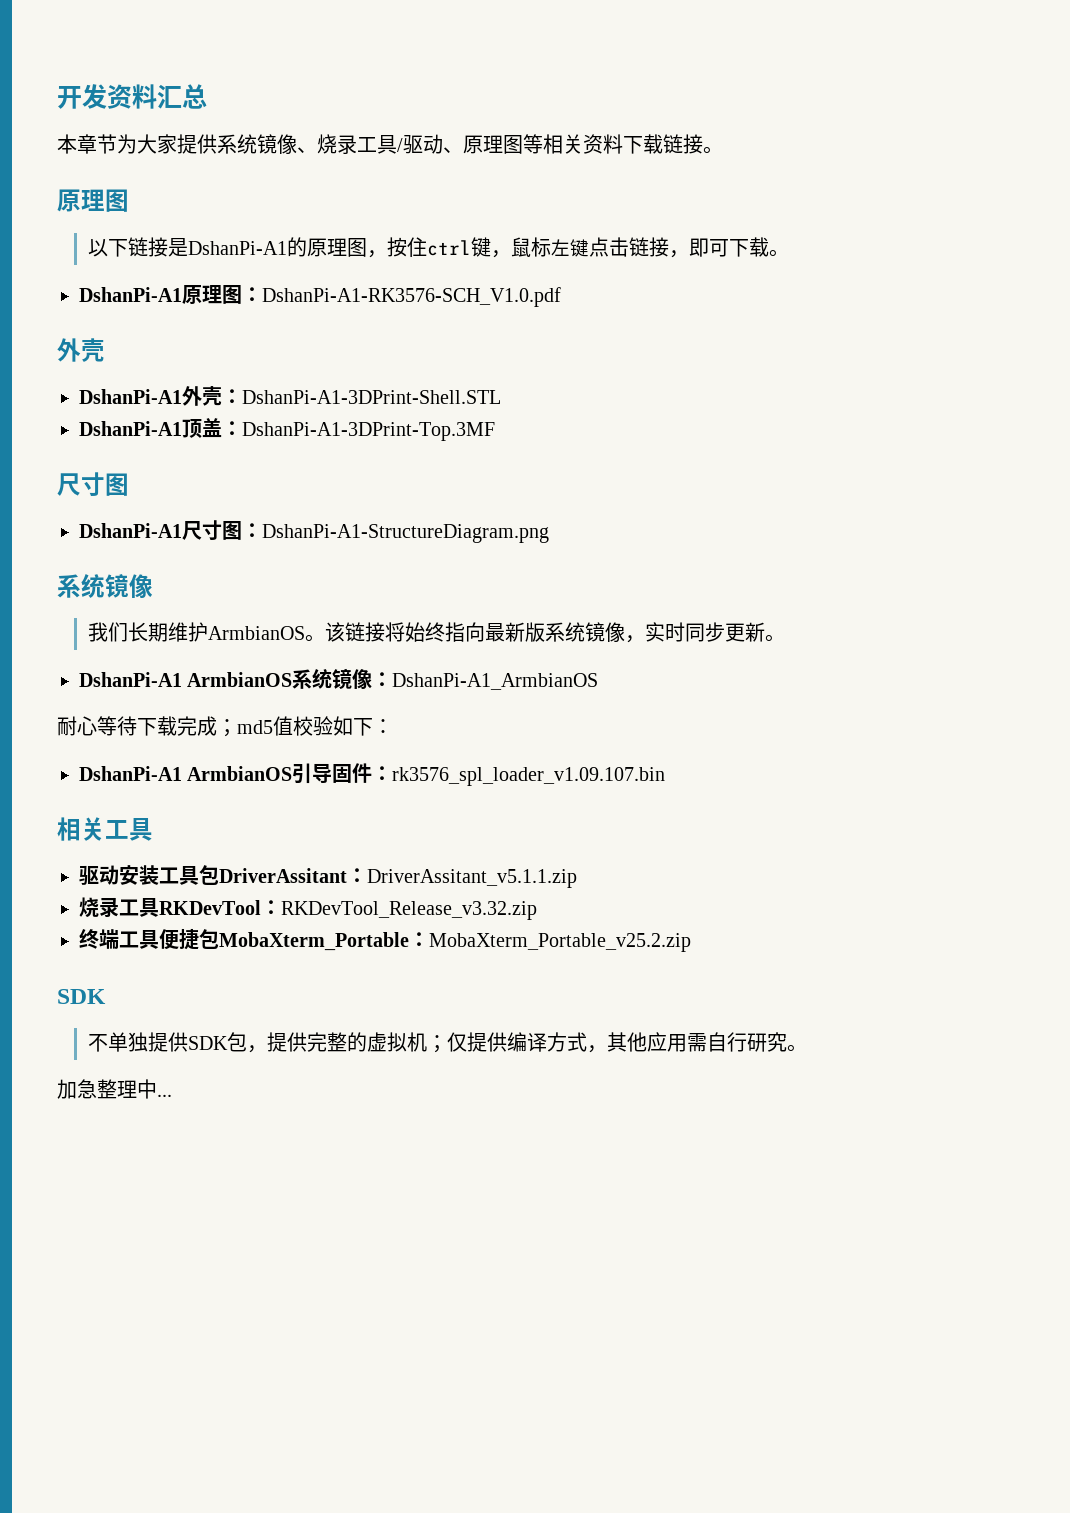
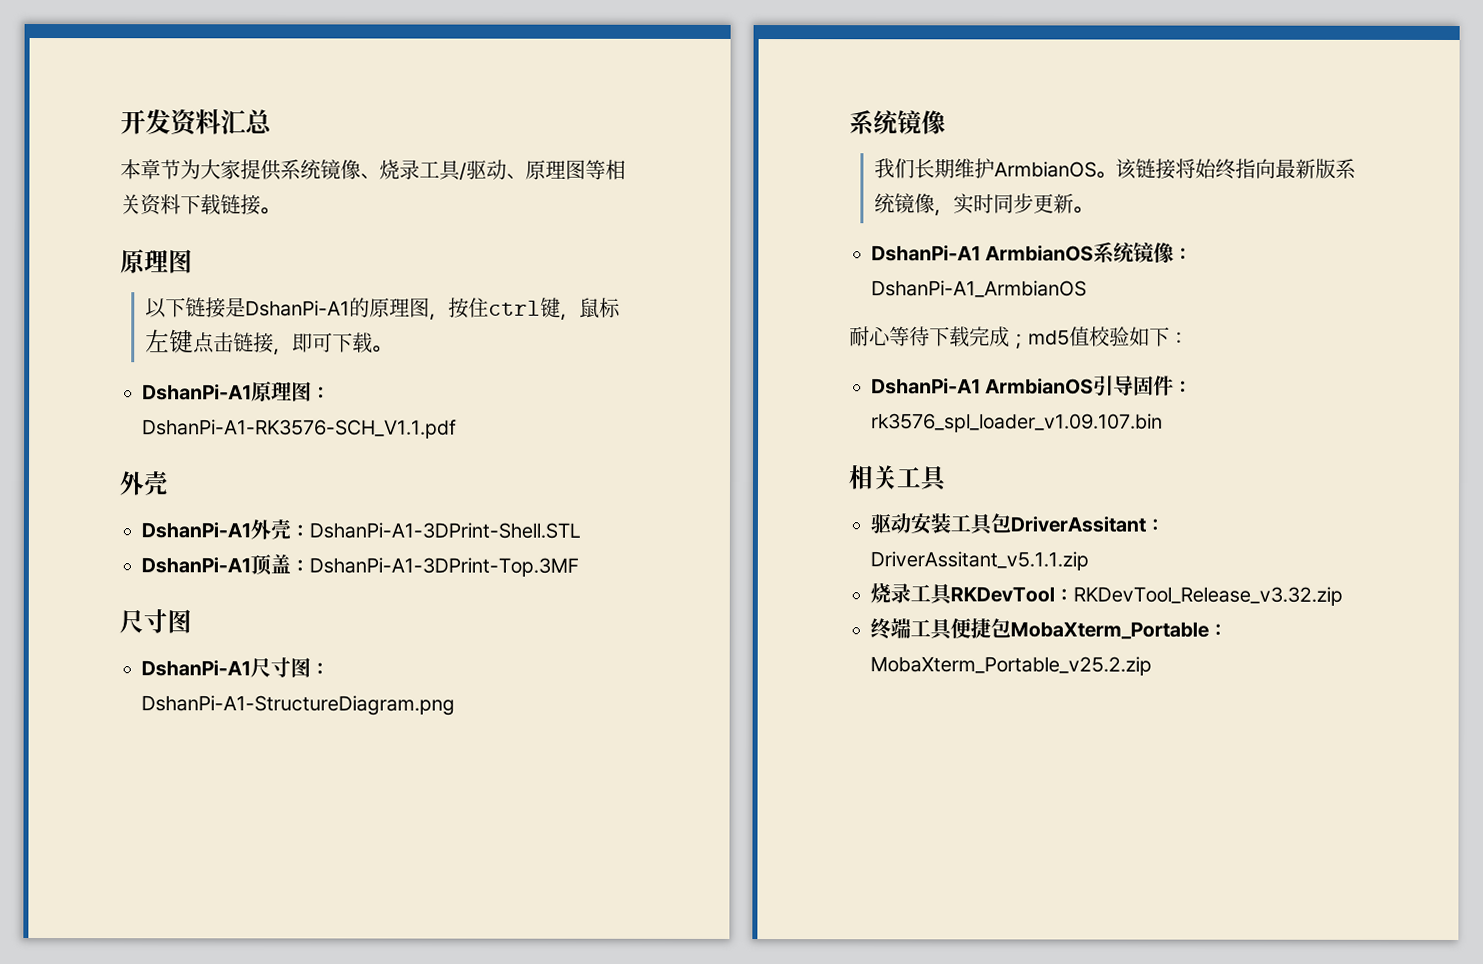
[262,287,561,307] DshanPi-A1-RK3576-SCH_V1.0.pdf -> [142,419,457,439] DshanPi-A1-RK3576-SCH_V1.1.pdf
[57,989,106,1004] [88,1032,808,1053] [57,1079,172,1099] // SDK // 不单独提供SDK包，提供完整的虚拟机；仅提供编译方式，其他应用需自行研究。 // 加急整理中... -> (1152, 666) none

